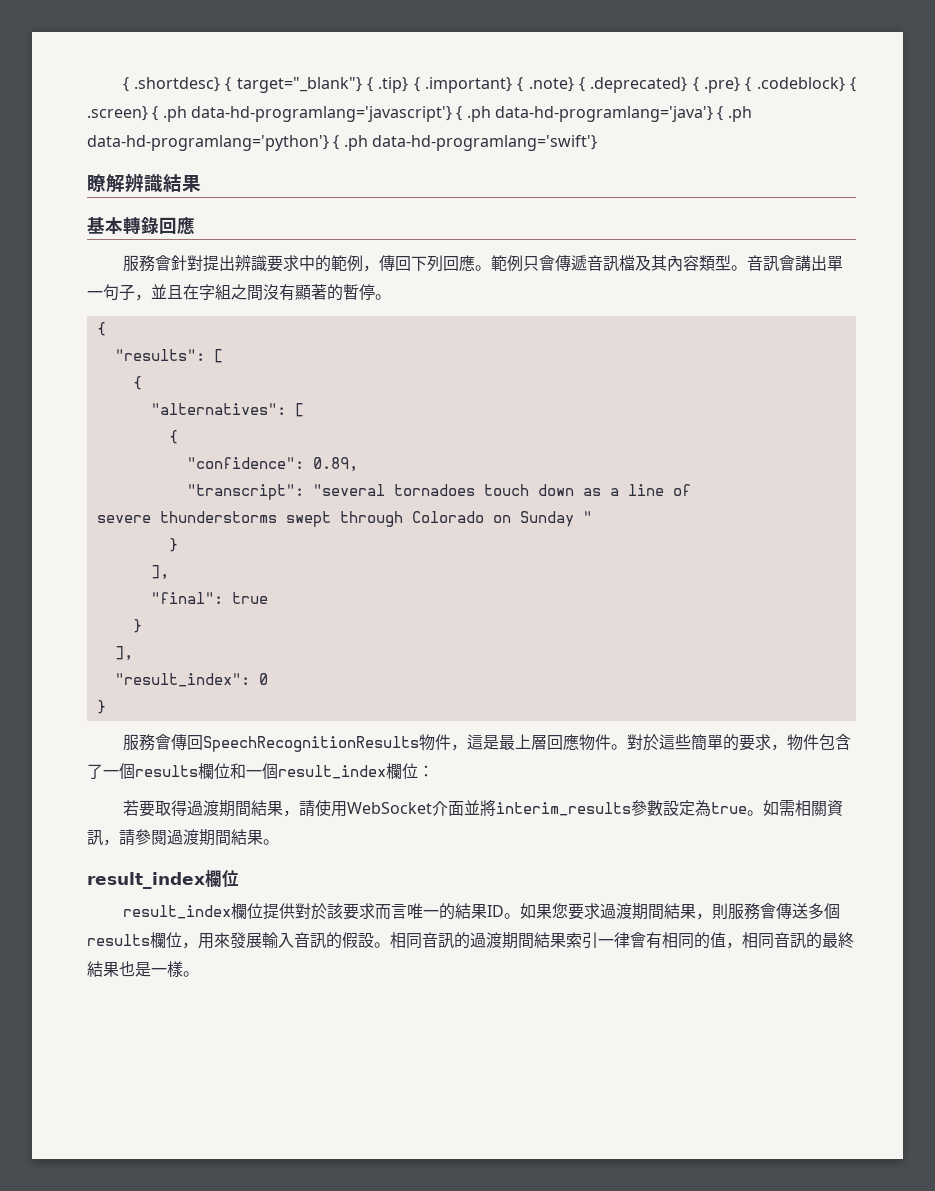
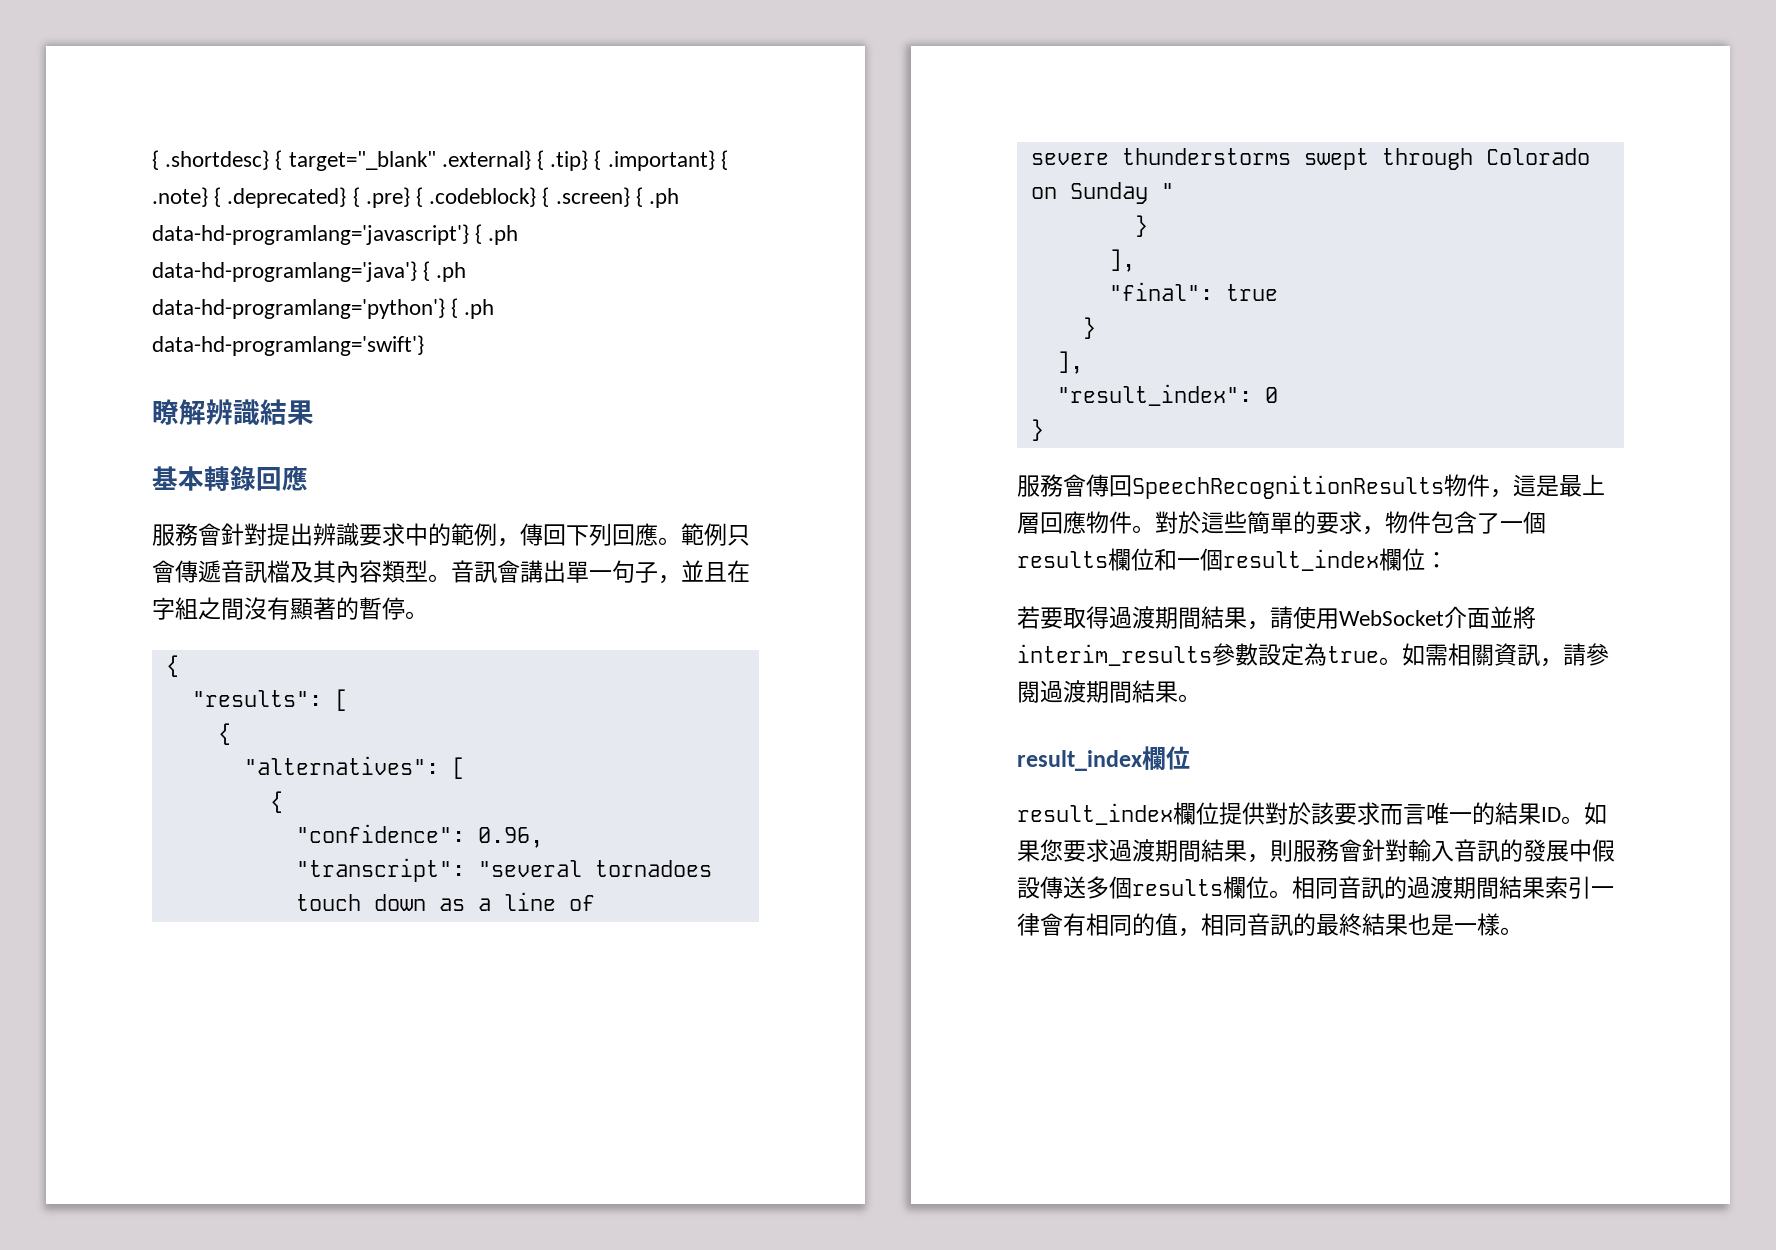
[236,77,362,93] target="_blank"} -> [288,150,531,171] target="_blank" .external}
[312,457,358,472] 0.89, -> [477,827,543,848] 0.96,
[775,903,840,919] [87,932,374,949] 傳送多個results欄位，用來發展輸入音訊的假設 -> [1362,839,1615,863] [1017,876,1269,899] 針對輸入音訊的發展中假設傳送多個results欄位

